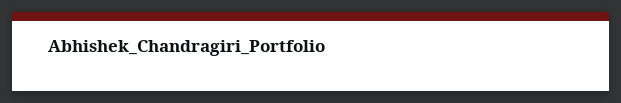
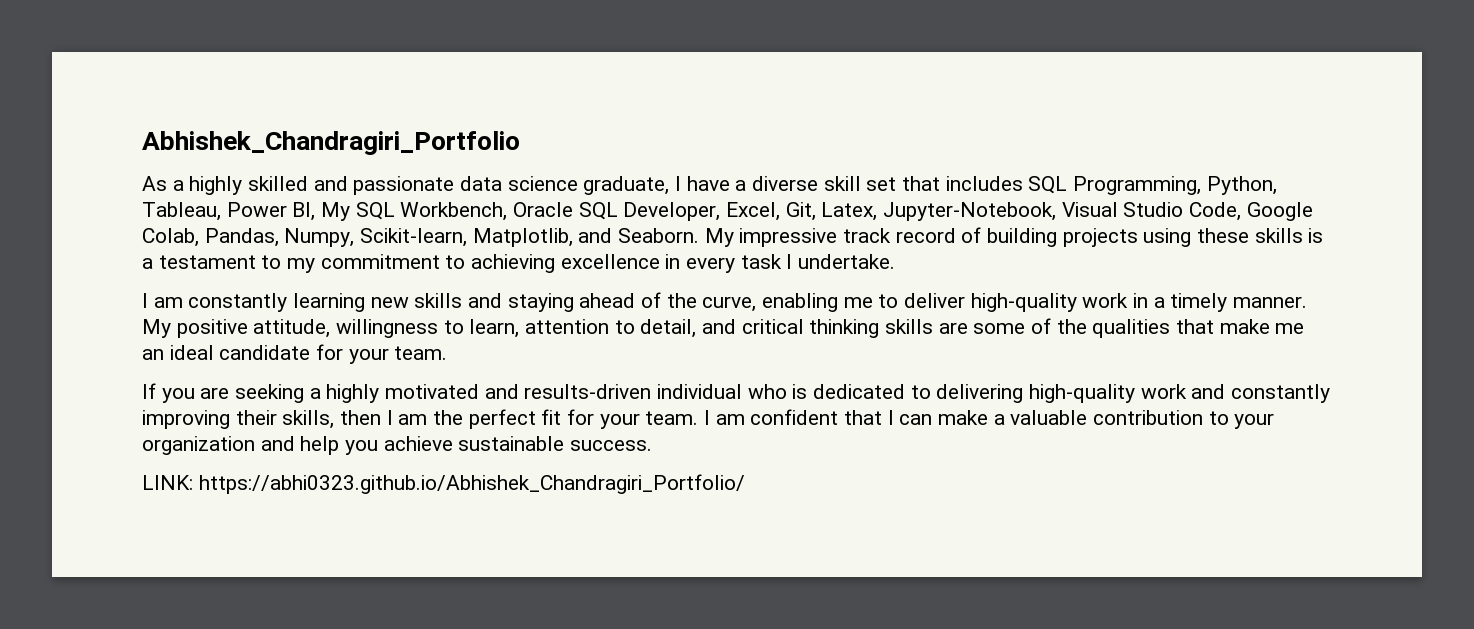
(325, 48) none -> [142,176,1277,195] [142,202,1313,221] [142,227,1324,247] [142,254,896,273] [142,292,1308,312] [142,318,1305,338] [142,344,448,364] [142,383,1331,403] [142,409,1275,429] [142,436,653,455] [142,474,745,494] // As a highly skilled and passionate data science graduate, I have a diverse skill set that includes SQL Programming, Python, Tableau, Power BI, My SQL Workbench, Oracle SQL Developer, Excel, Git, Latex, Jupyter-Notebook, Visual Studio Code, Google Colab, Pandas, Numpy, Scikit-learn, Matplotlib, and Seaborn. My impressive track record of building projects using these skills is a testament to my commitment to achieving excellence in every task I undertake. // I am constantly learning new skills and staying ahead of the curve, enabling me to deliver high-quality work in a timely manner. My positive attitude, willingness to learn, attention to detail, and critical thinking skills are some of the qualities that make me an ideal candidate for your team. // If you are seeking a highly motivated and results-driven individual who is dedicated to delivering high-quality work and constantly improving their skills, then I am the perfect fit for your team. I am confident that I can make a valuable contribution to your organization and help you achieve sustainable success. // LINK: https://abhi0323.github.io/Abhishek_Chandragiri_Portfolio/

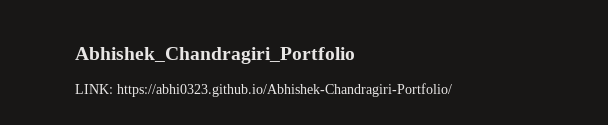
[142,176,1277,195] [142,202,1313,221] [142,227,1324,247] [142,254,896,273] [142,292,1308,312] [142,318,1305,338] [142,344,448,364] [142,383,1331,403] [142,409,1275,429] [142,436,653,455] // As a highly skilled and passionate data science graduate, I have a diverse skill set that includes SQL Programming, Python, Tableau, Power BI, My SQL Workbench, Oracle SQL Developer, Excel, Git, Latex, Jupyter-Notebook, Visual Studio Code, Google Colab, Pandas, Numpy, Scikit-learn, Matplotlib, and Seaborn. My impressive track record of building projects using these skills is a testament to my commitment to achieving excellence in every task I undertake. // I am constantly learning new skills and staying ahead of the curve, enabling me to deliver high-quality work in a timely manner. My positive attitude, willingness to learn, attention to detail, and critical thinking skills are some of the qualities that make me an ideal candidate for your team. // If you are seeking a highly motivated and results-driven individual who is dedicated to delivering high-quality work and constantly improving their skills, then I am the perfect fit for your team. I am confident that I can make a valuable contribution to your organization and help you achieve sustainable success. -> (355, 55) none
[198,474,745,494] https://abhi0323.github.io/Abhishek_Chandragiri_Portfolio/ -> [117,83,452,97] https://abhi0323.github.io/Abhishek-Chandragiri-Portfolio/

